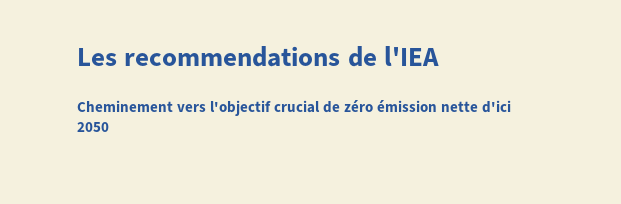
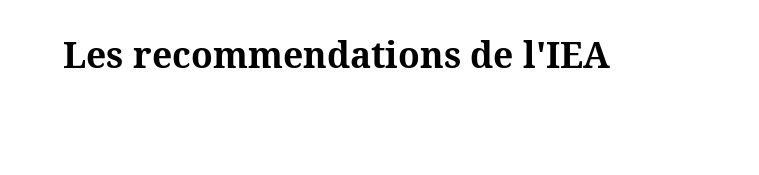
[77,100,512,116] [77,122,109,132] // Cheminement vers l'objectif crucial de zéro émission nette d'ici 2050 -> (610, 54) none

